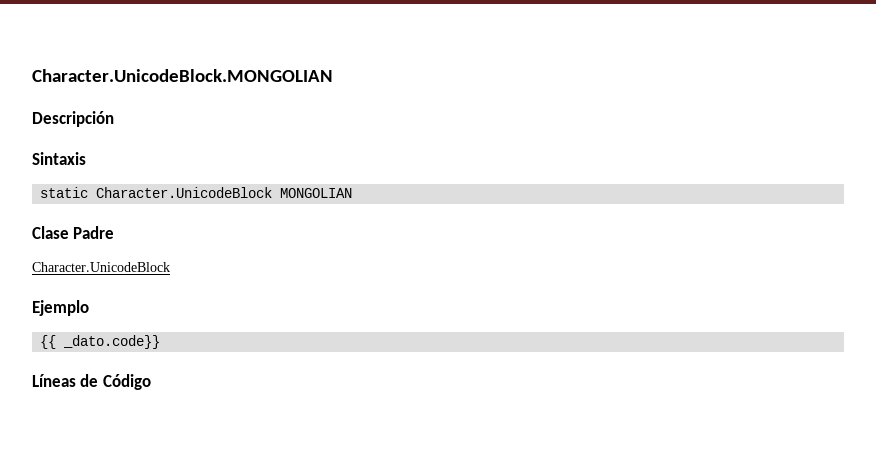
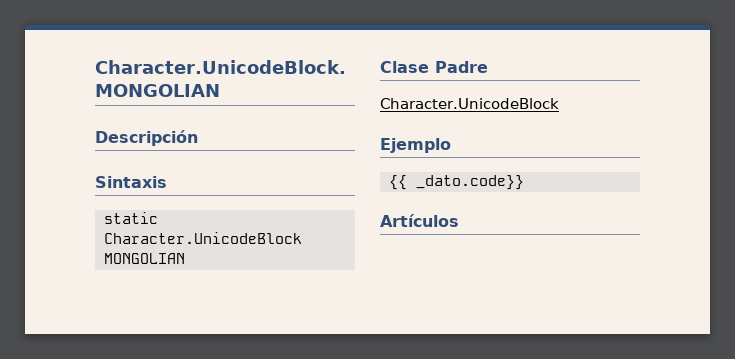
[32,374,151,390] Líneas de Código -> [380,214,459,227] Artículos

